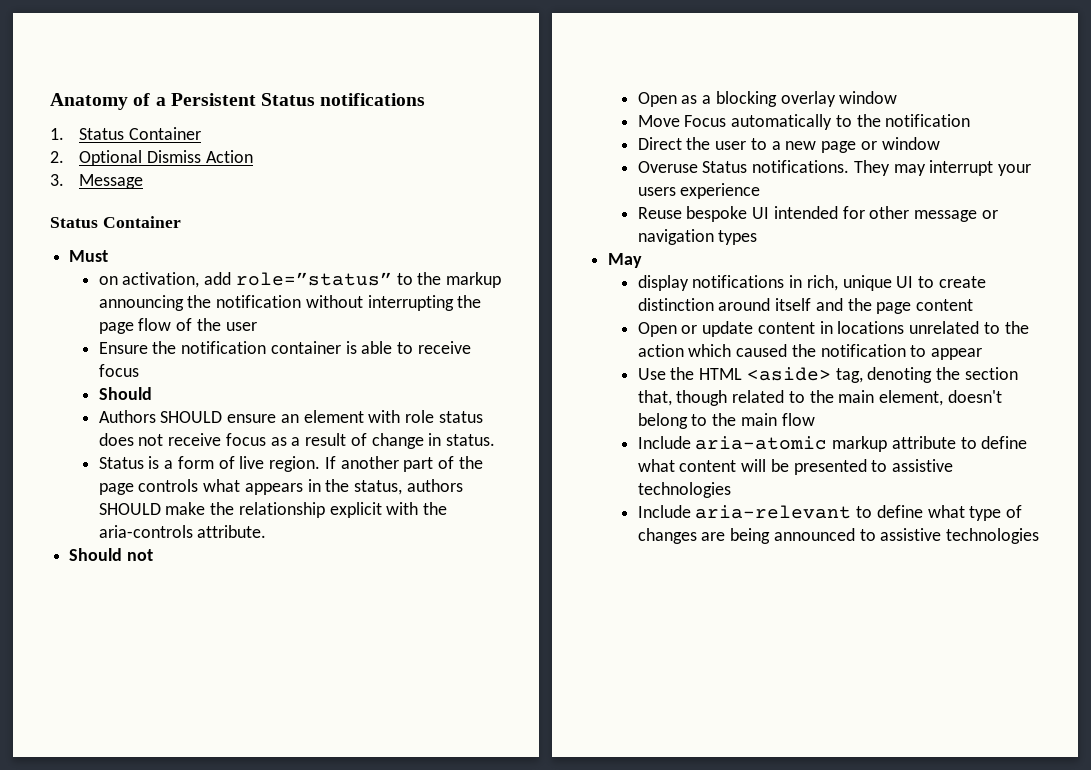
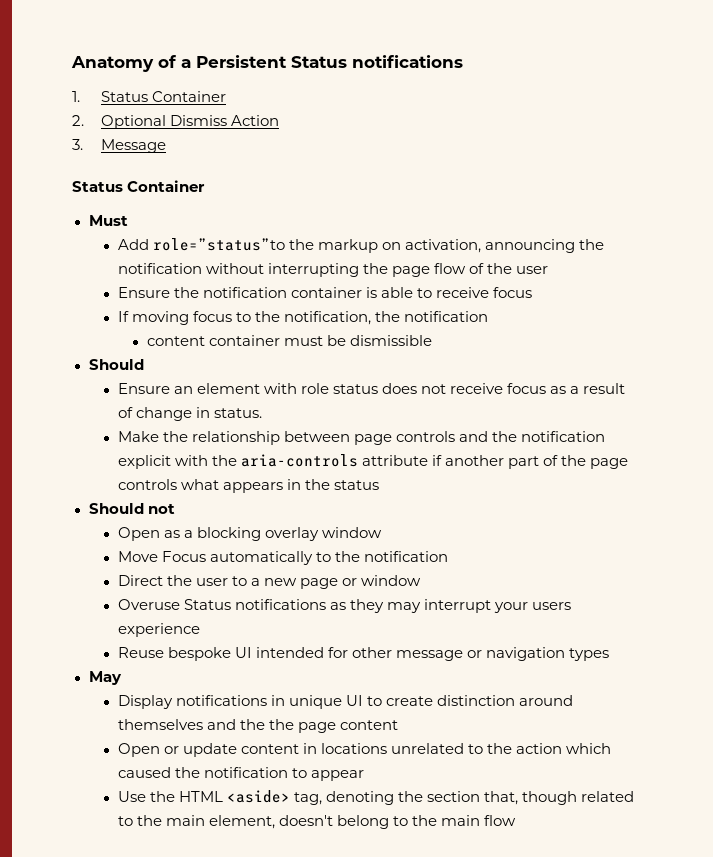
[98,272,502,288] on activation, add role=”status” to the markup -> [117,238,481,253] Add role=”status”to the markup on activation,
[98,387,152,400] [98,410,277,423] Should // Authors SHOULD ensure -> [117,311,488,325] [146,335,432,346] [88,359,144,370] [117,383,170,394] If moving focus to the notification, the notification // content container must be dismissible // Should // Ensure
[98,456,336,472] Status is a form of live region. If -> [117,431,605,445] [117,454,442,469] Make the relationship between page controls and the notification explicit with the aria-controls attribute if
[354,479,463,495] [98,502,448,518] [98,525,267,538] status, authors SHOULD make the relationship explicit with the aria-controls attribute. -> [333,480,379,490] status
[752,160,890,176] notifications. They -> [234,599,384,613] notifications as they
[637,275,689,291] display -> [117,695,173,709] Display
[806,275,838,291] rich, -> (285, 700) none
[775,298,872,311] itself and the -> [117,719,294,730] themselves and the the
[637,436,1028,452] [637,459,954,475] [637,482,731,498] [637,505,1023,521] [637,528,1040,544] // Include aria-atomic markup attribute to define what content will be presented to assistive technologies // Include aria-relevant to define what type of changes are being announced to assistive technologies -> (517, 820) none

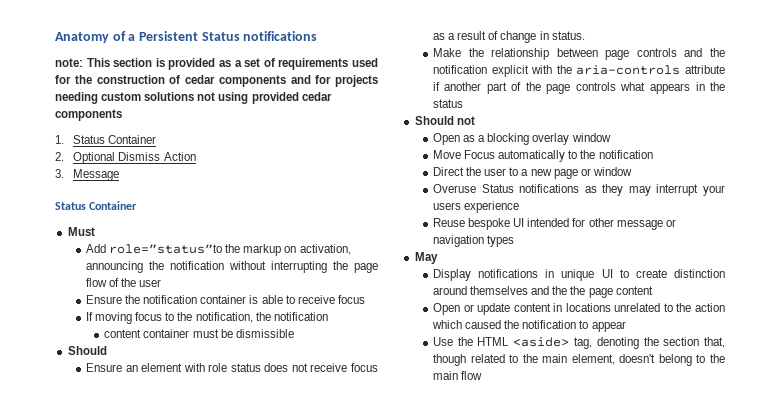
(463, 61) none -> [55,58,378,70] [55,75,378,87] [55,92,332,104] [55,109,122,121] // note: This section is provided as a set of requirements used for the construction of cedar components and for projects needing custom solutions not using provided cedar components

